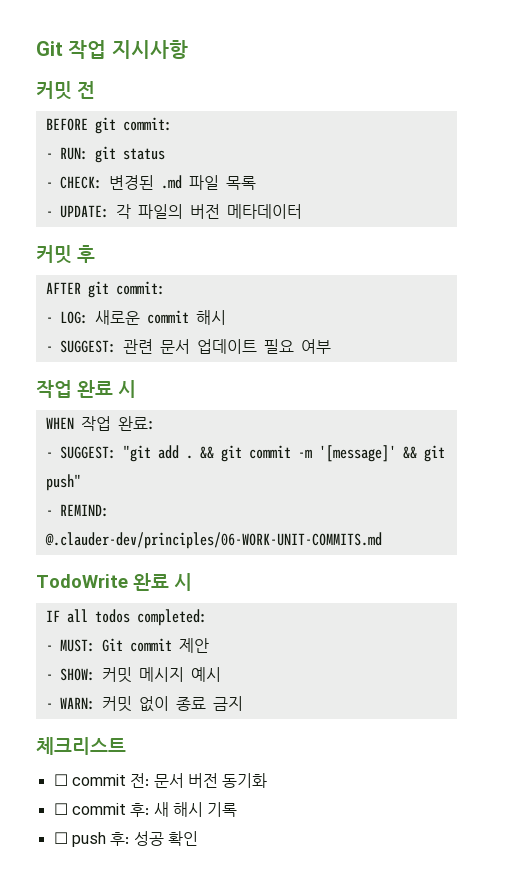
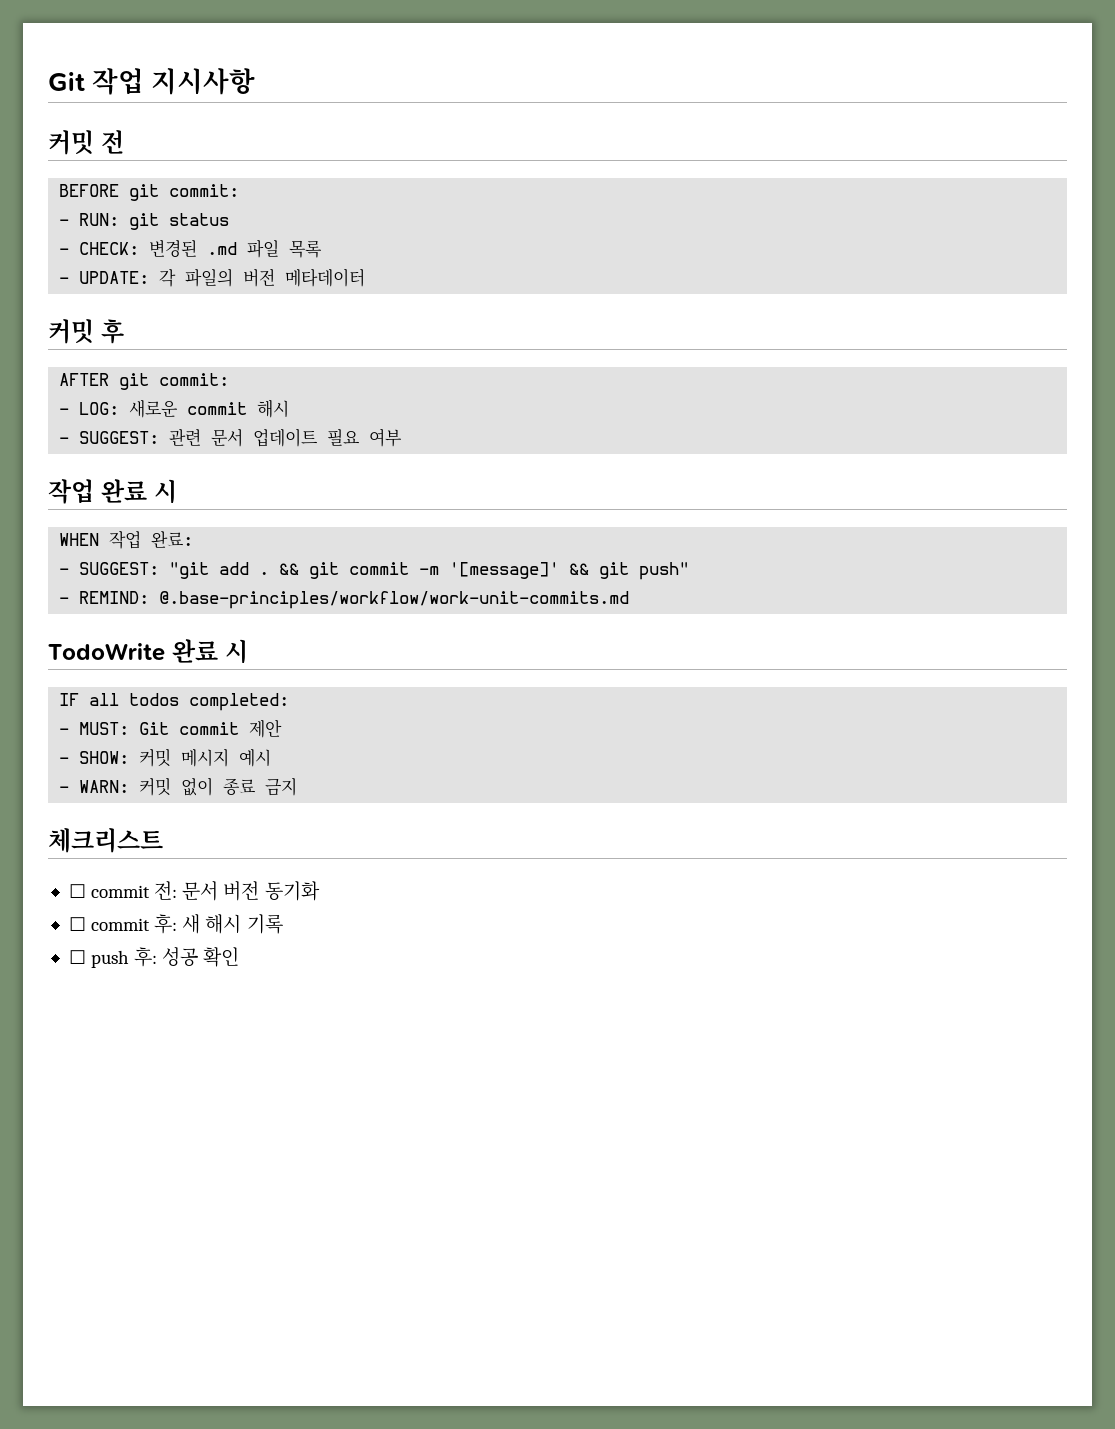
[44,532,382,549] @.clauder-dev/principles/06-WORK-UNIT-COMMITS.md -> [159,591,630,609] @.base-principles/workflow/work-unit-commits.md

